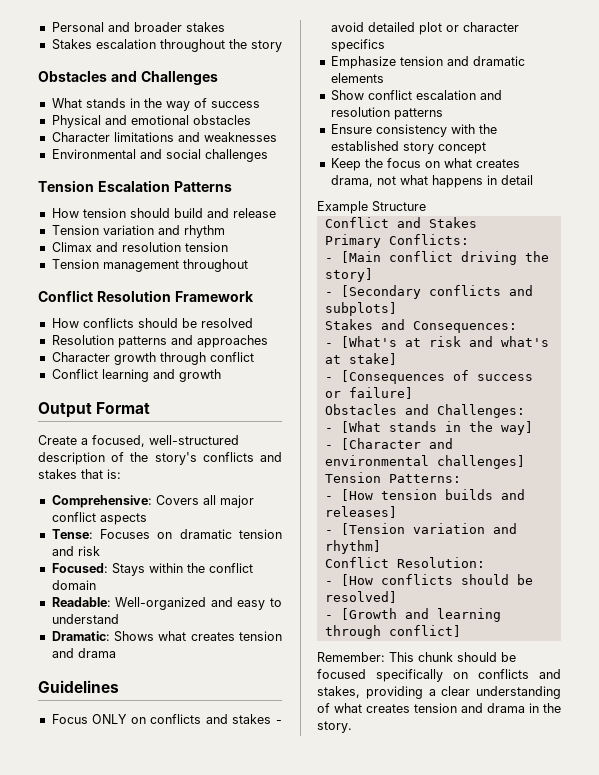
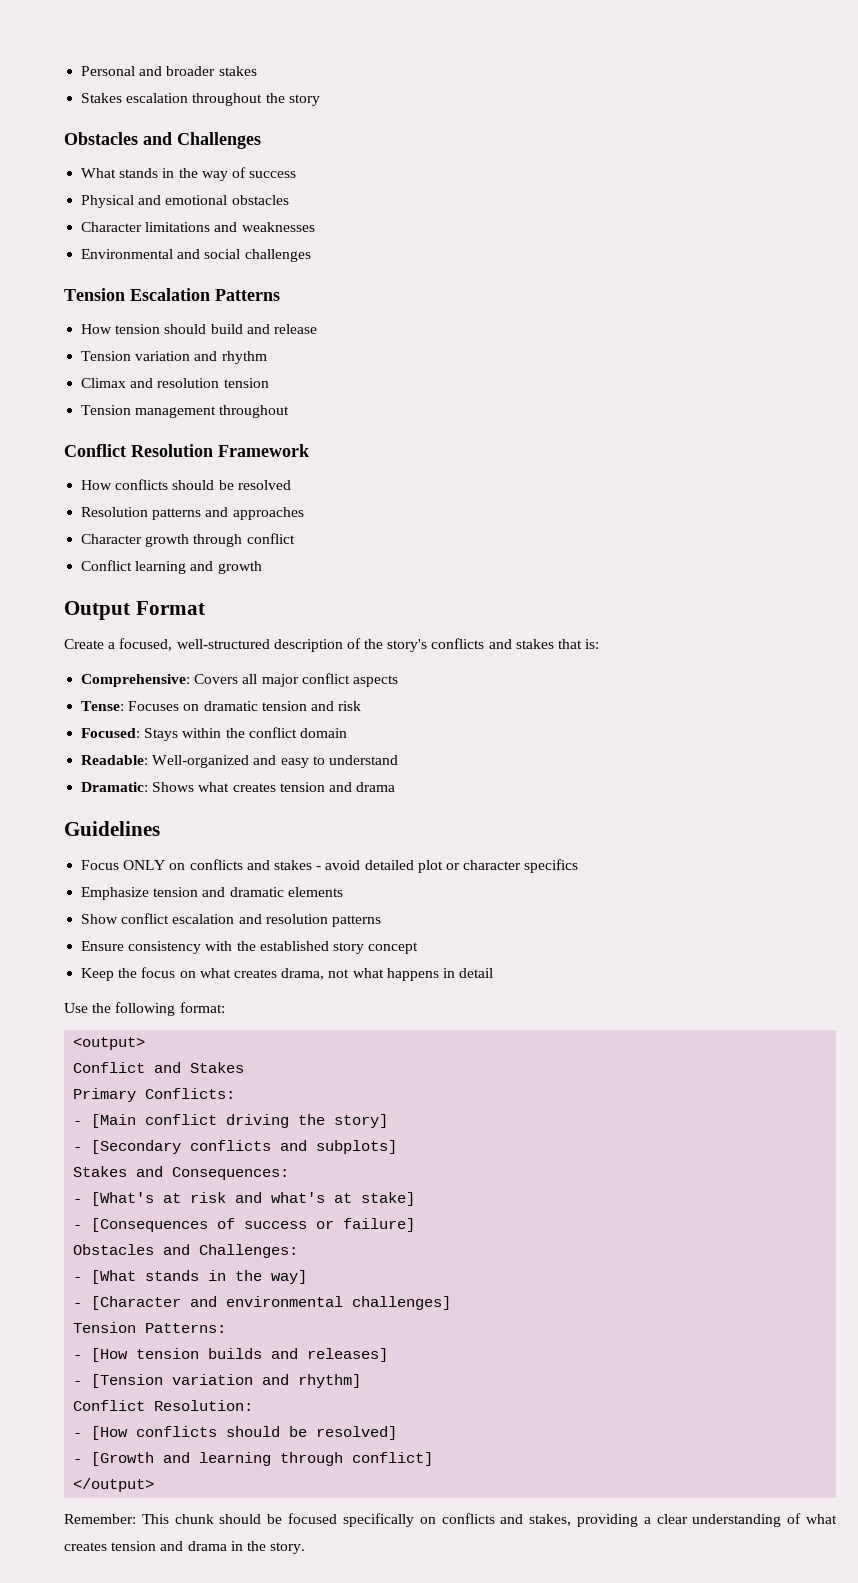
[317,201,426,214] Example Structure -> [64,1002,225,1016] [73,1037,146,1050] Use the following format: // <output>
(461, 631) none -> [73,1478,155,1492] // </output>

